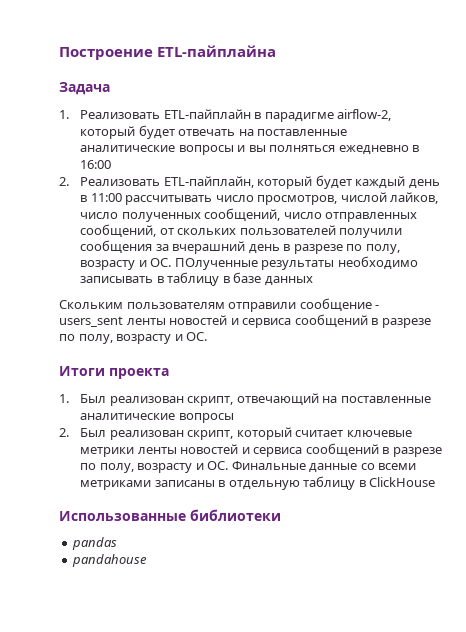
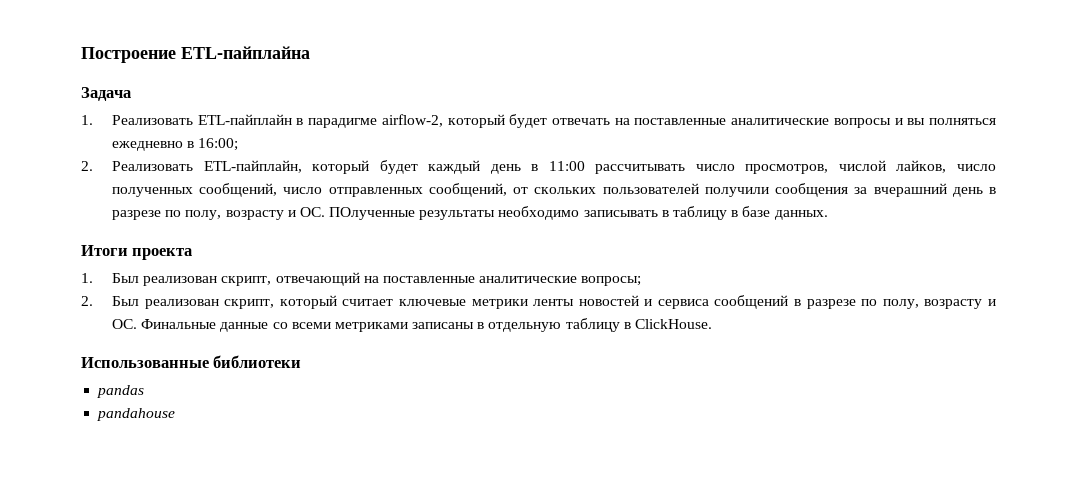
[80,160,112,169] 16:00 -> [198,138,239,151] 16:00;
[264,276,313,286] [59,298,380,312] [59,314,431,328] [59,332,208,344] данных // Скольким пользователям отправили сообщение - users_sent ленты новостей и сервиса сообщений в разрезе по полу, возрасту и ОС. -> [774,210,828,220] данных.
[178,413,234,423] вопросы -> [581,276,642,286] вопросы;
[369,477,436,487] ClickHouse -> [635,319,713,329] ClickHouse.

